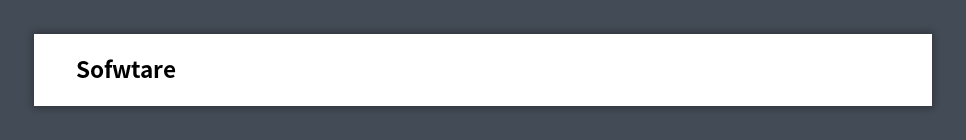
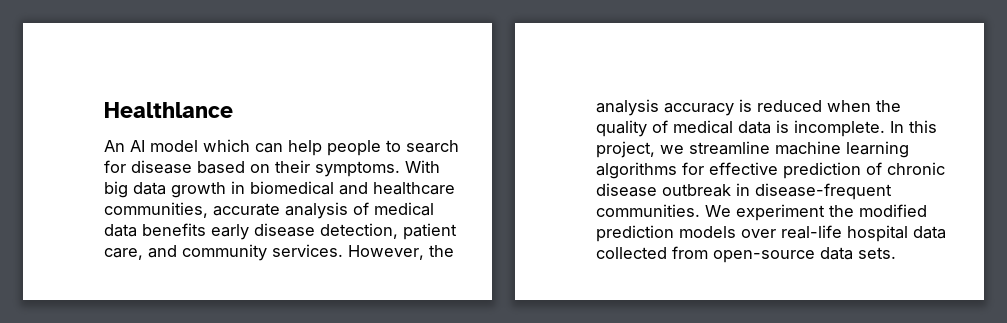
[76,59,176,78] Sofwtare -> [104,102,233,118] [104,139,459,156] [104,160,440,177] [104,181,455,198] [104,202,434,219] [104,223,457,240] [104,244,454,261] [596,99,901,116] [596,120,937,137] [596,141,909,158] [596,162,945,179] [596,183,892,200] [596,204,927,221] [596,225,946,242] [596,246,896,263] Healthlance // An AI model which can help people to search for disease based on their symptoms. With big data growth in biomedical and healthcare communities, accurate analysis of medical data benefits early disease detection, patient care, and community services. However, the analysis accuracy is reduced when the quality of medical data is incomplete. In this project, we streamline machine learning algorithms for effective prediction of chronic disease outbreak in disease-frequent communities. We experiment the modified prediction models over real-life hospital data collected from open-source data sets.

